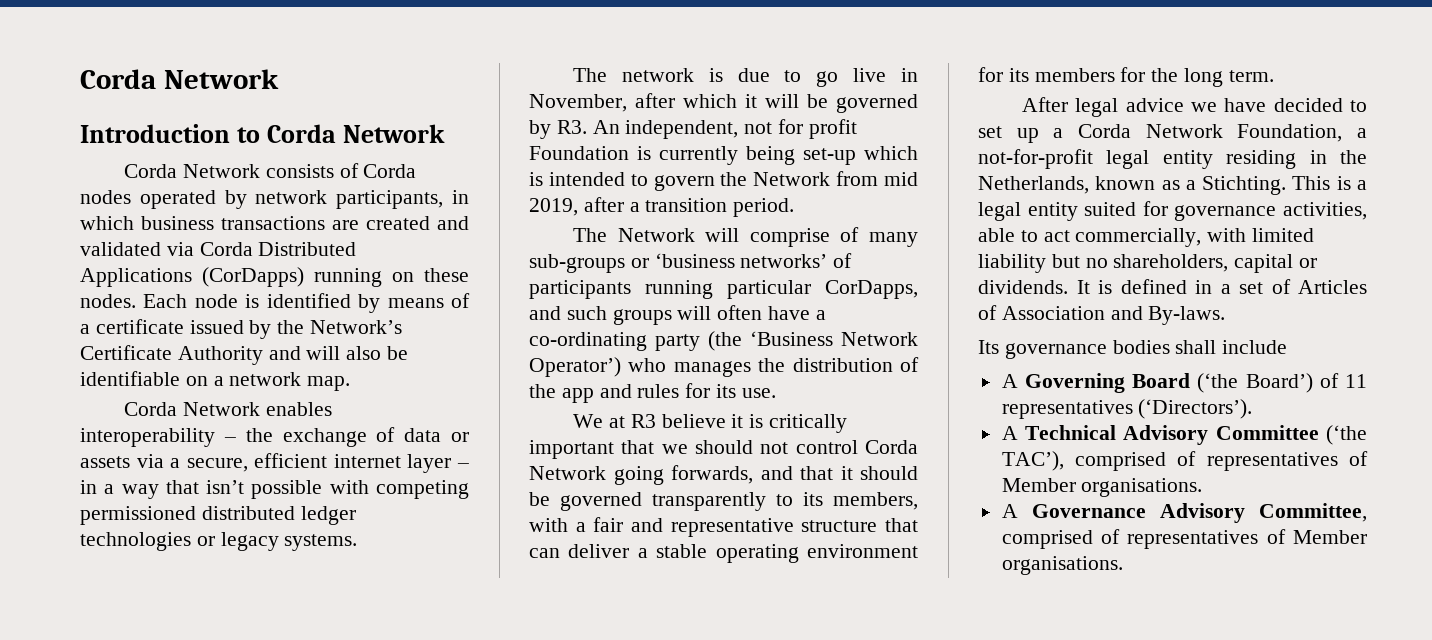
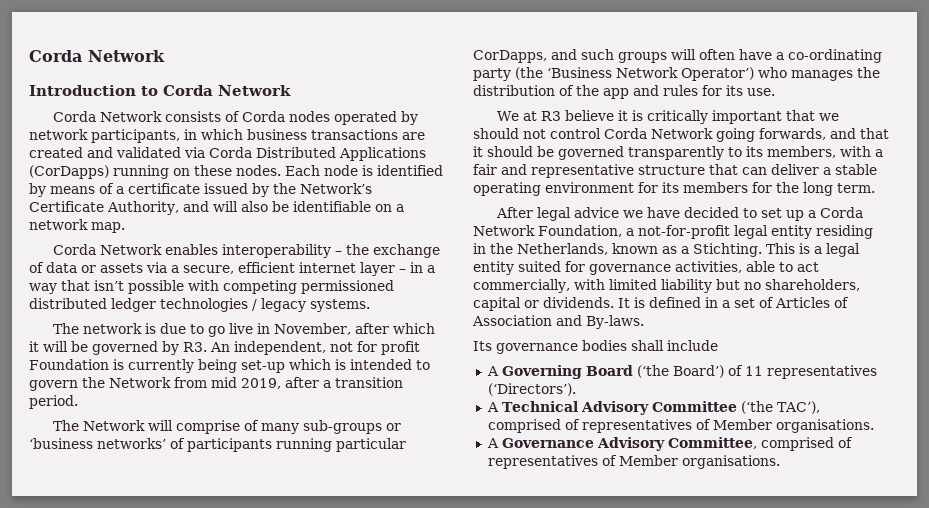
[177,346,263,365] Authority -> [107,201,179,215] Authority,
[196,536,215,546] or -> [252,299,257,311] /

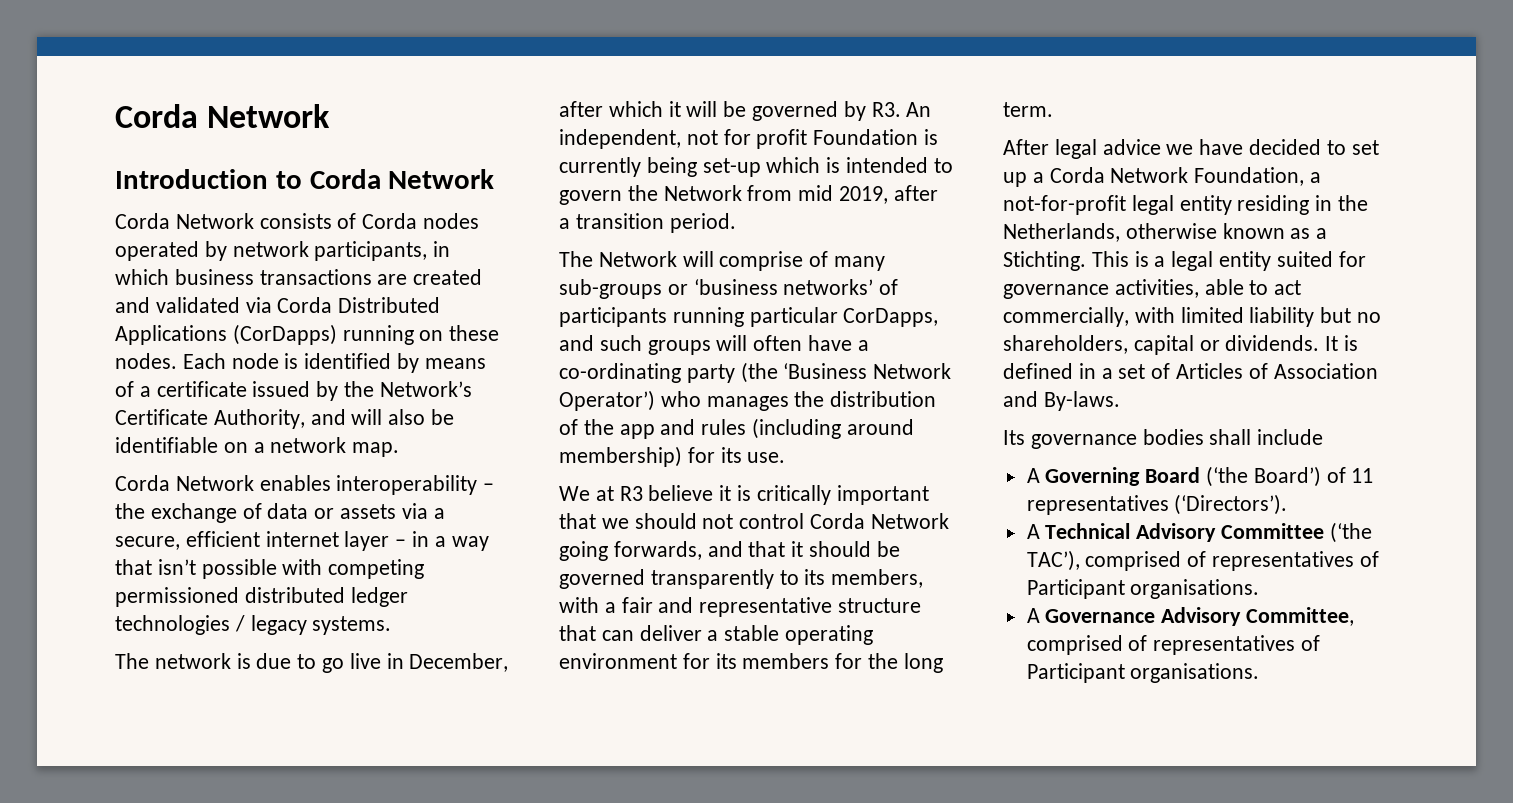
[274,323,352,335] November, -> [409,653,509,672] December,
(698, 90) none -> [752,418,914,439] [559,446,682,467] (including around membership)
(608, 249) none -> [1125,223,1217,239] otherwise
[712,419,772,430] Member -> [1026,579,1125,599] Participant
[618,455,678,466] Member -> [1026,663,1125,683] Participant

